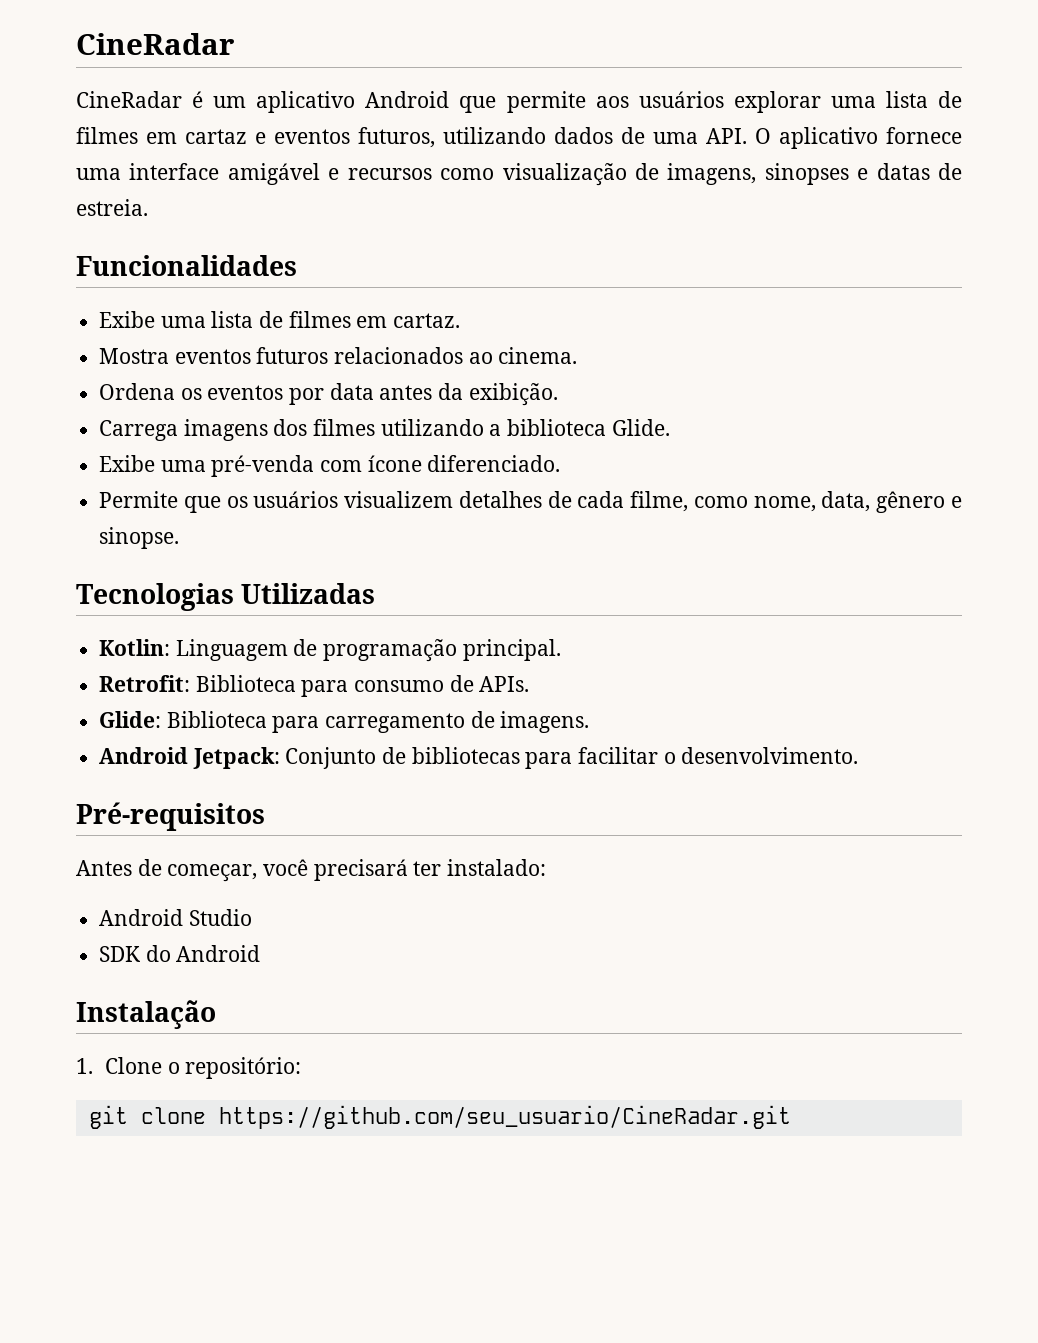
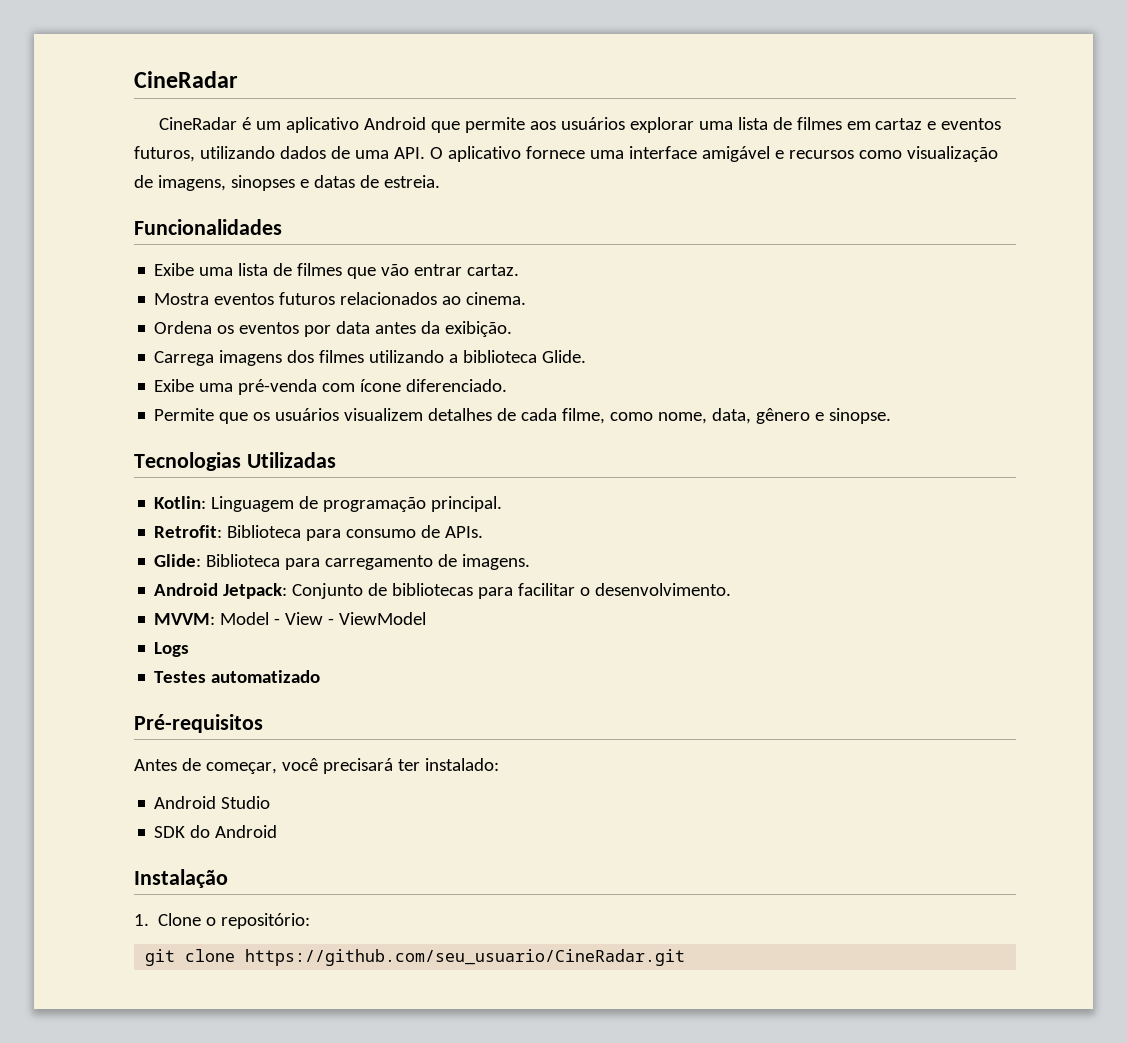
[356,316,388,328] em -> [347,264,463,279] que vão entrar
(859, 755) none -> [154,612,427,625] [154,642,190,657] [154,670,321,683] // MVVM: Model - View - ViewModel // Logs // Testes automatizado

